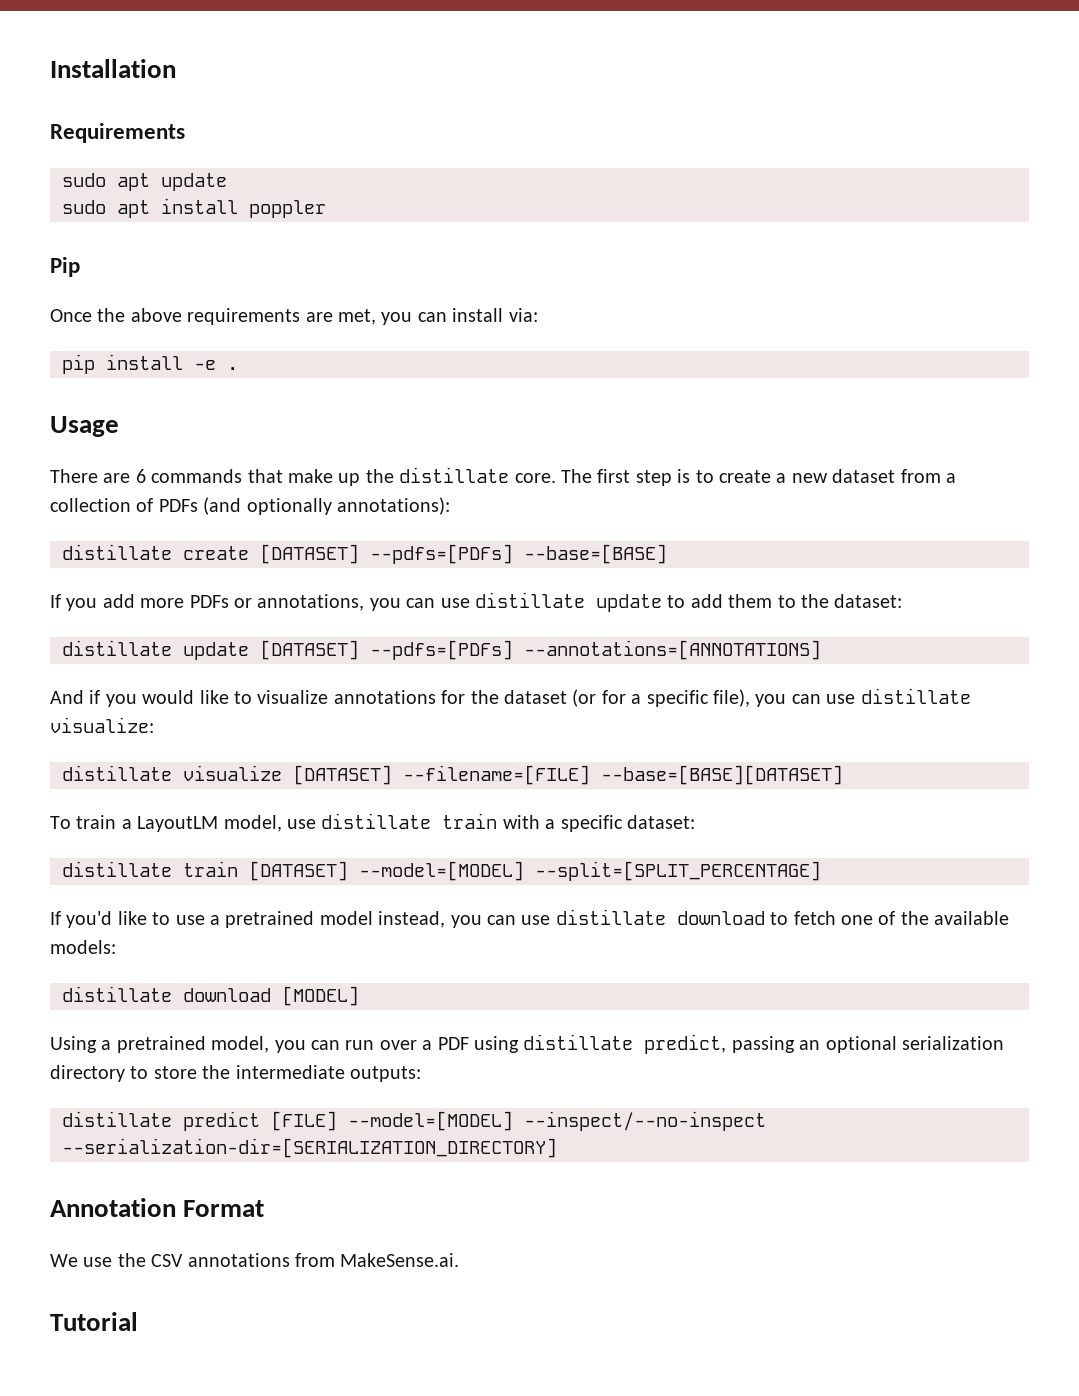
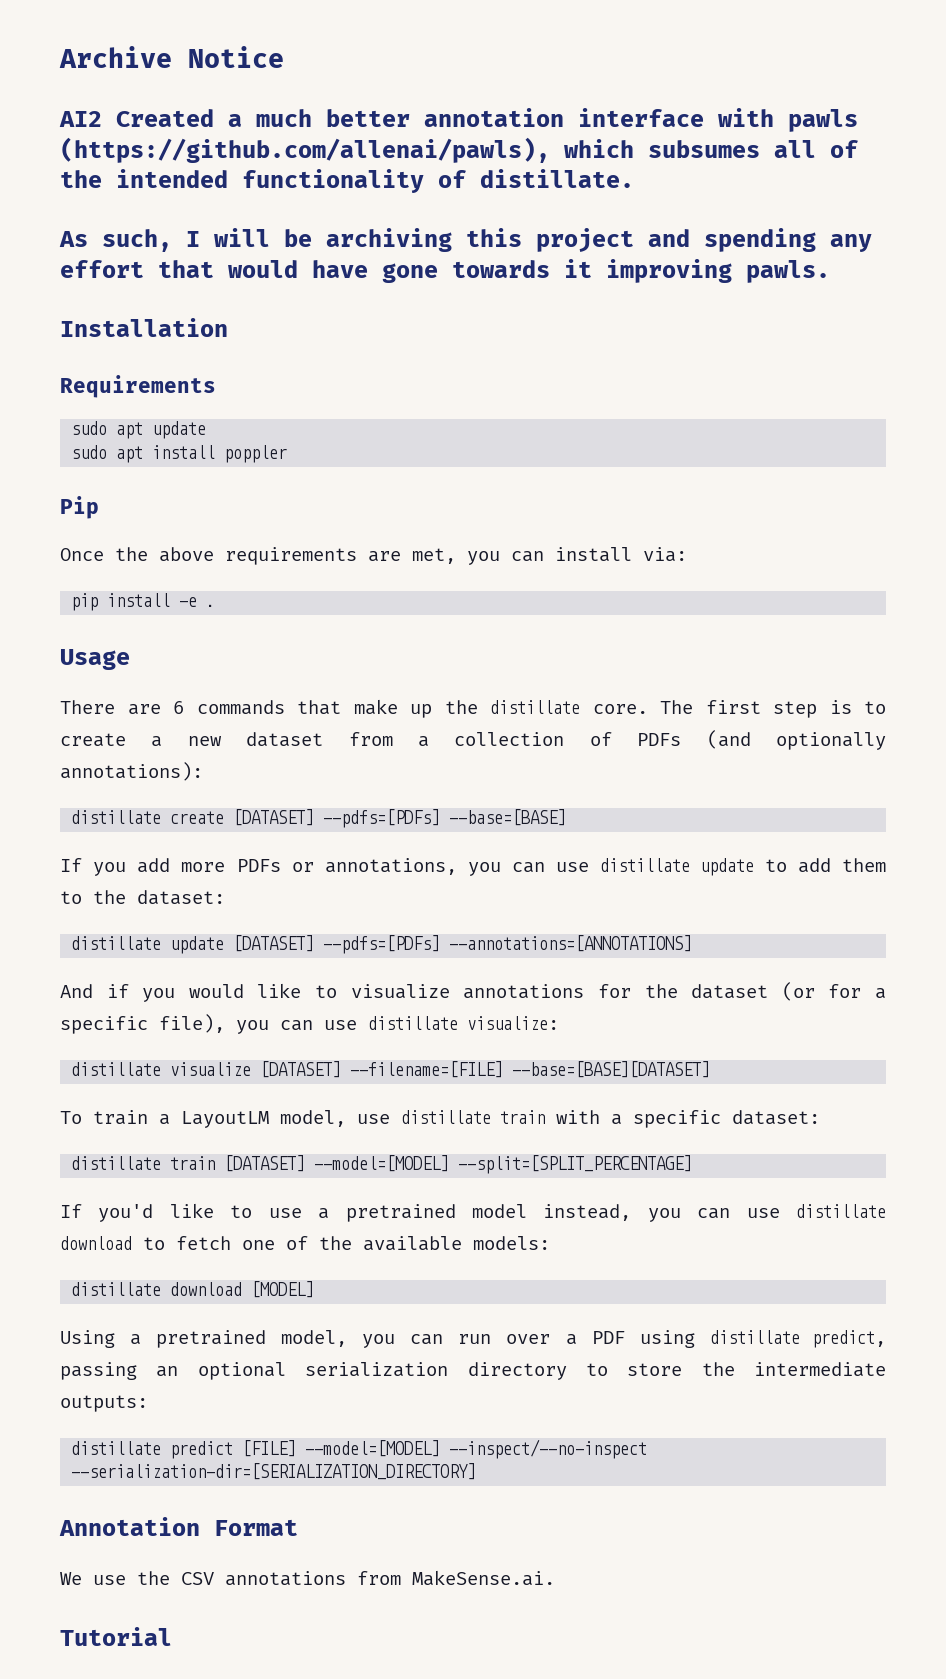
(50, 68) none -> [59,46,284,68] [59,108,858,132] [60,137,858,163] [60,169,634,193] [59,228,872,252] [60,259,830,283] Archive Notice // AI2 Created a much better annotation interface with pawls (https://github.com/allenai/pawls), which subsumes all of the intended functionality of distillate. // As such, I will be archiving this project and spending any effort that would have gone towards it improving pawls. //

